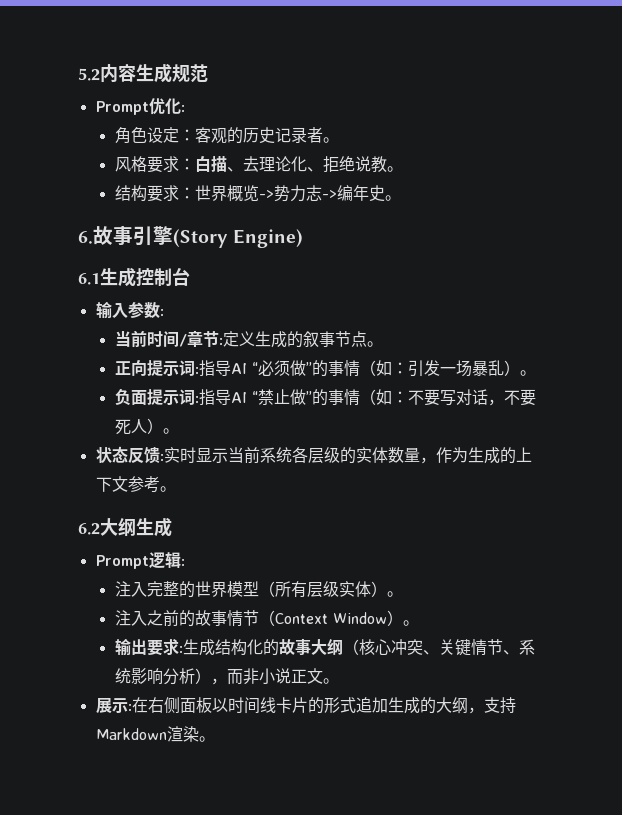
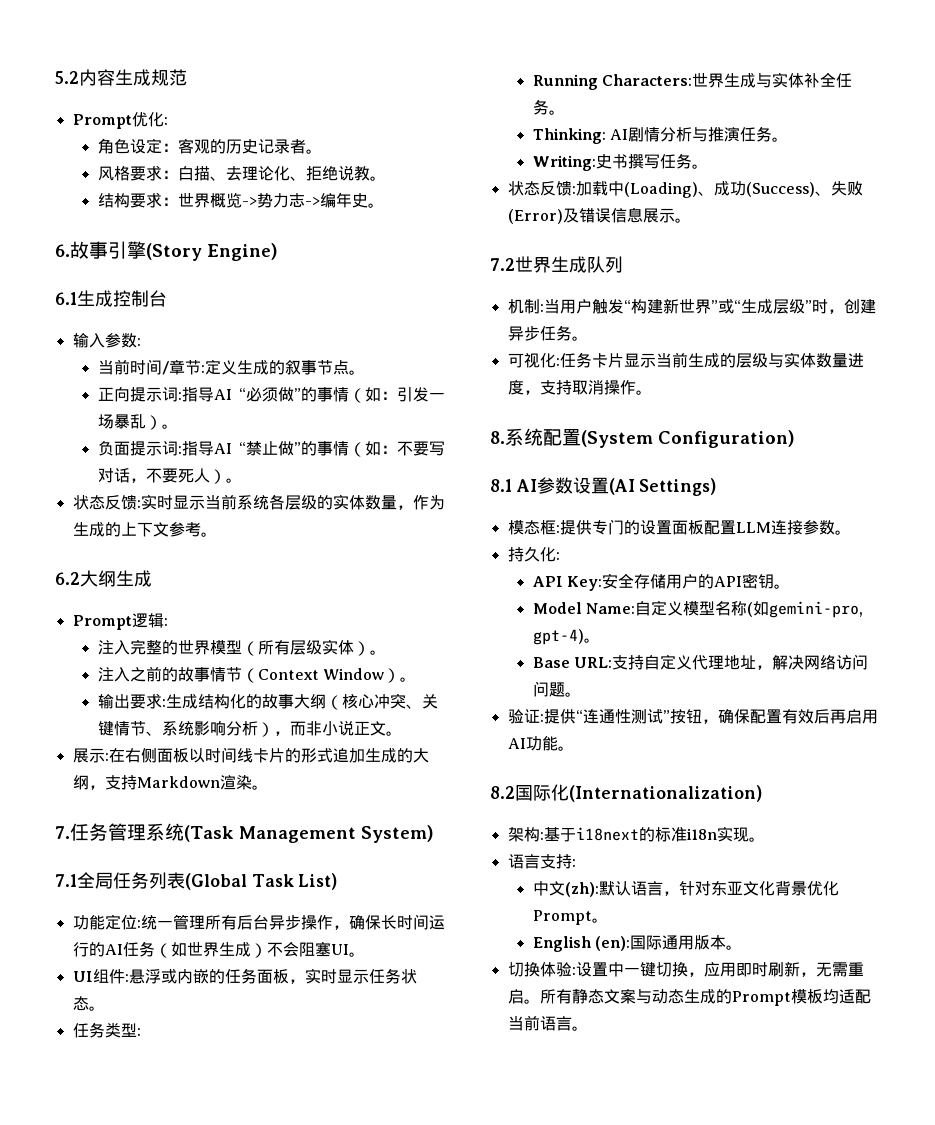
(215, 739) none -> [55,823,434,843] [55,872,338,890] [72,914,445,930] [72,941,365,958] [72,968,417,984] [72,996,105,1011] [72,1022,141,1038] [532,72,852,90] [532,99,565,115] [532,126,788,144] [532,153,708,171] [507,181,863,198] [507,207,691,224] [490,256,623,273] [507,298,876,314] [507,325,588,341] [507,352,864,368] [507,380,652,395] [490,428,795,448] [490,477,717,496] [507,519,851,535] [507,546,560,562] [532,573,790,591] [532,600,863,618] [532,629,600,645] [532,654,868,670] [532,681,581,697] [507,709,878,724] [507,736,574,751] [490,784,762,802] [507,826,765,842] [507,854,576,869] [532,881,839,897] [532,910,608,925] [532,935,742,952] [507,961,864,977] [507,988,871,1006] [507,1015,588,1031] // 7.任务管理系统(Task Management System) // 7.1全局任务列表(Global Task List) // 功能定位:统一管理所有后台异步操作，确保长时间运行的AI任务（如世界生成）不会阻塞UI。 // UI组件:悬浮或内嵌的任务面板，实时显示任务状态。 // 任务类型: // Running Characters:世界生成与实体补全任务。 // Thinking: AI剧情分析与推演任务。 // Writing:史书撰写任务。 // 状态反馈:加载中(Loading)、成功(Success)、失败(Error)及错误信息展示。 // 7.2世界生成队列 // 机制:当用户触发“构建新世界”或“生成层级”时，创建异步任务。 // 可视化:任务卡片显示当前生成的层级与实体数量进度，支持取消操作。 // 8.系统配置(System Configuration) // 8.1 AI参数设置(AI Settings) // 模态框:提供专门的设置面板配置LLM连接参数。 // 持久化: // API Key:安全存储用户的API密钥。 // Model Name:自定义模型名称(如gemini-pro, gpt-4)。 // Base URL:支持自定义代理地址，解决网络访问问题。 // 验证:提供“连通性测试”按钮，确保配置有效后再启用AI功能。 // 8.2国际化(Internationalization) // 架构:基于i18next的标准i18n实现。 // 语言支持: // 中文(zh):默认语言，针对东亚文化背景优化Prompt。 // English (en):国际通用版本。 // 切换体验:设置中一键切换，应用即时刷新，无需重启。所有静态文案与动态生成的Prompt模板均适配当前语言。

